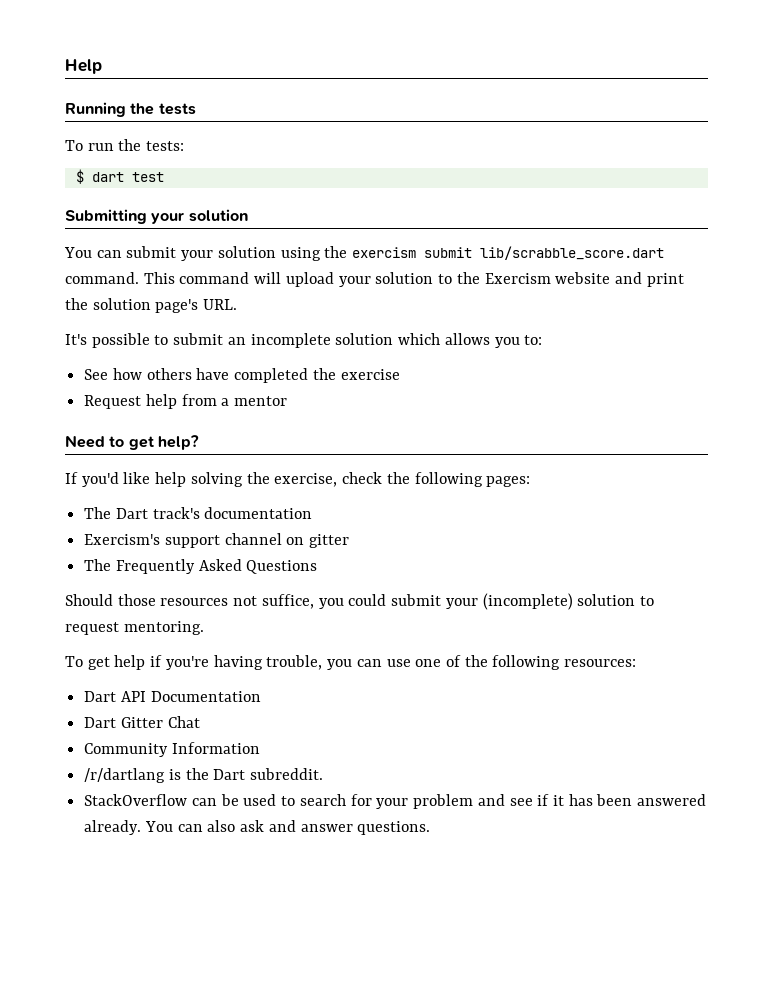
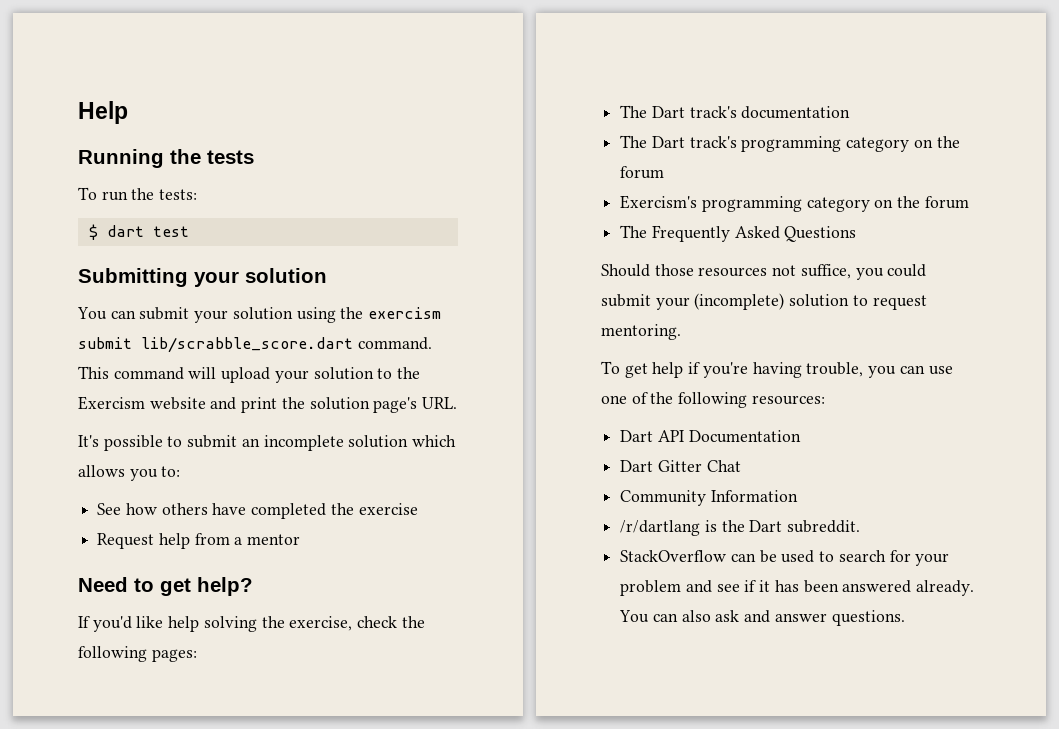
[84,533,350,548] Exercism's support channel on gitter -> [620,135,960,152] [620,166,665,179] [620,195,969,212] The Dart track's programming category on the forum // Exercism's programming category on the forum

